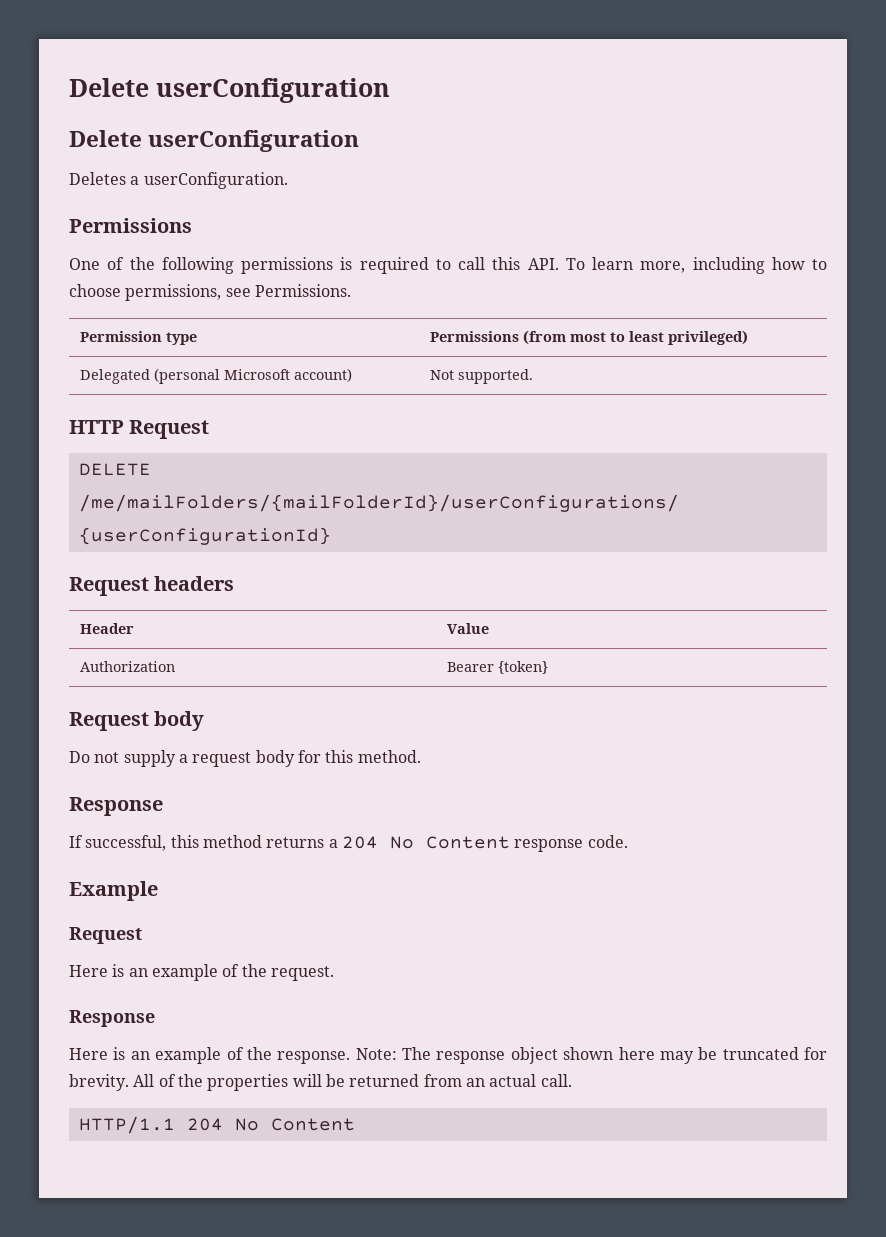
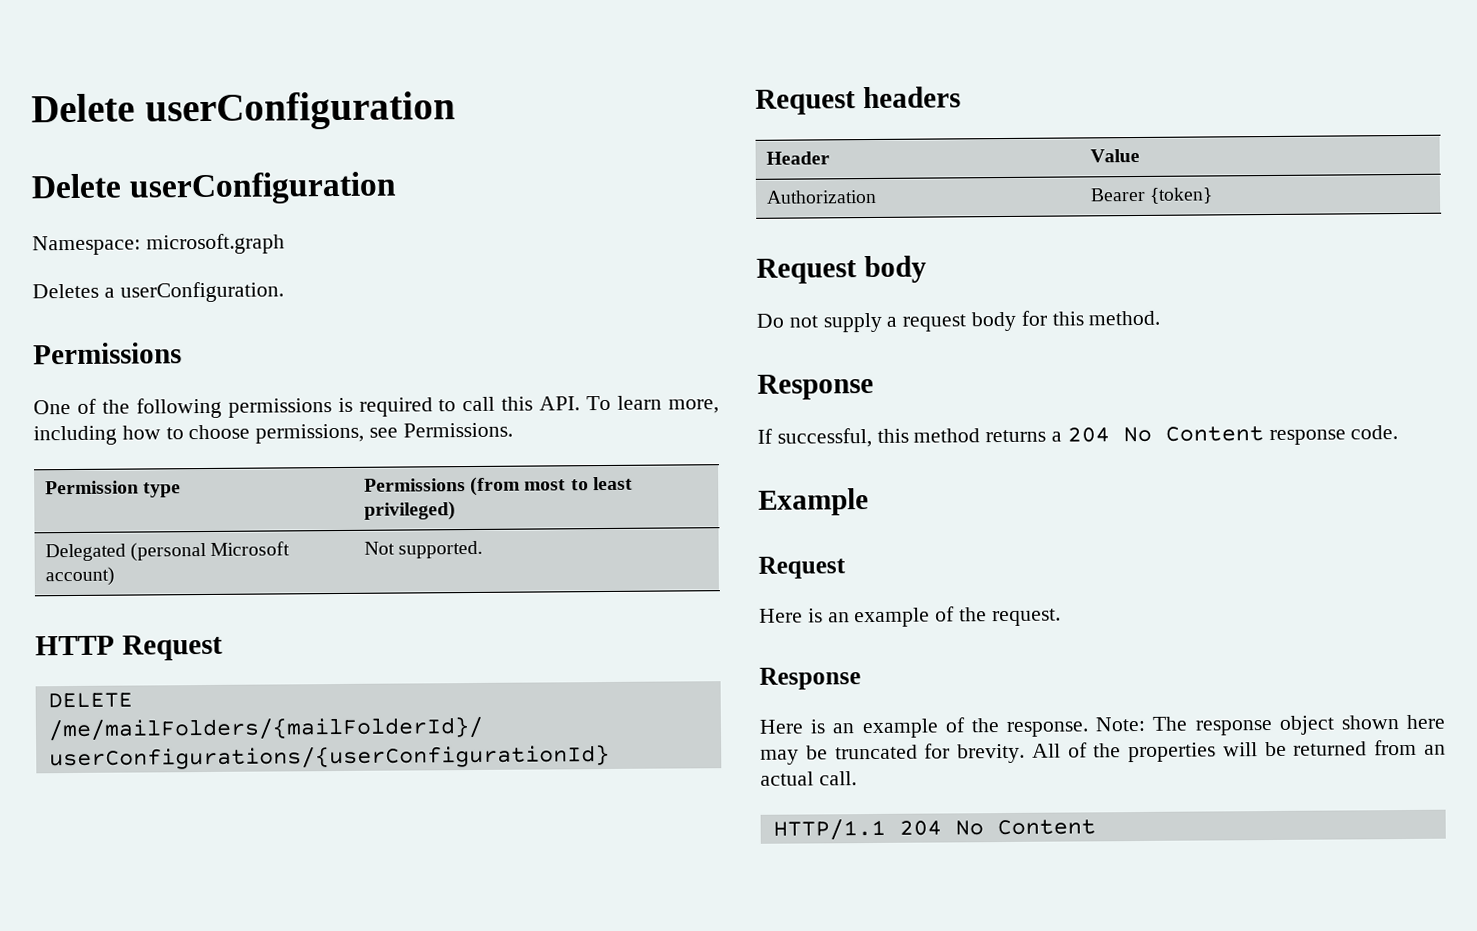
(360, 141) none -> [32,233,285,256] // Namespace: microsoft.graph

